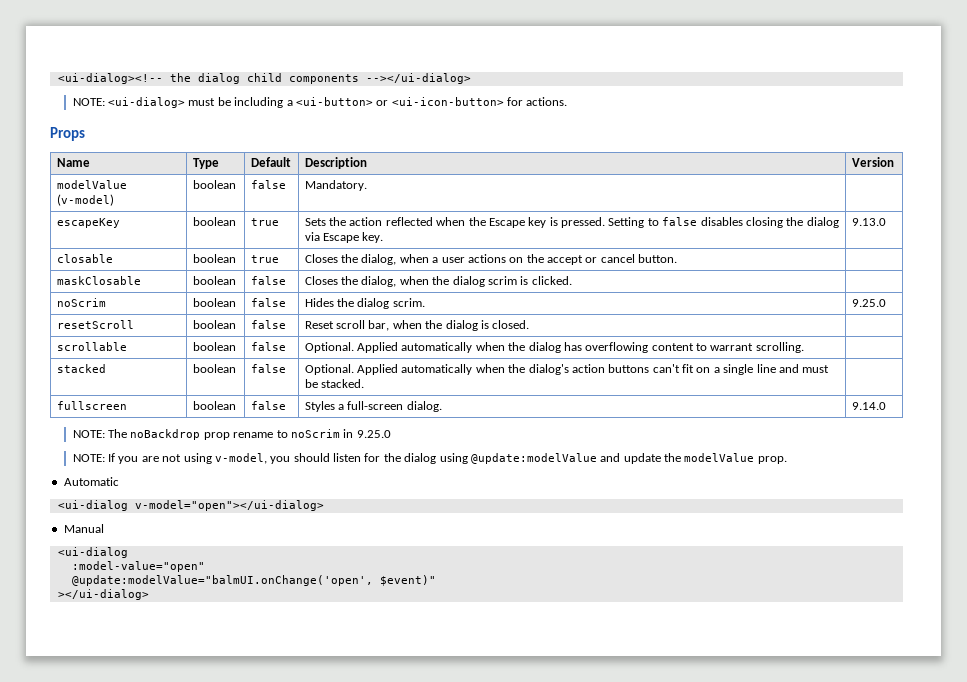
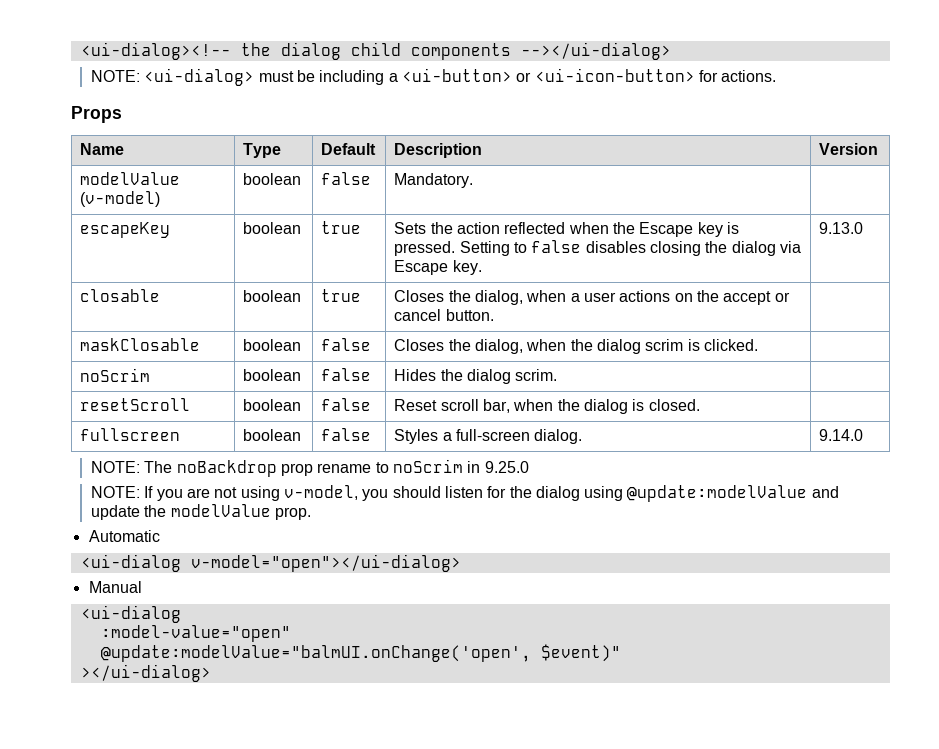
[851,299,886,307] 9.25.0 -> (558, 375) none
[56,342,127,351] [192,342,236,351] [250,342,286,351] [304,342,804,353] [56,364,106,373] [192,364,236,373] [250,364,286,373] [304,364,830,375] [304,379,365,388] // scrollable | boolean | false | Optional. Applied automatically when the dialog has overflowing content to warrant scrolling. | // stacked | boolean | false | Optional. Applied automatically when the dialog's action buttons can't fit on a single line and must be stacked. | -> (700, 405) none

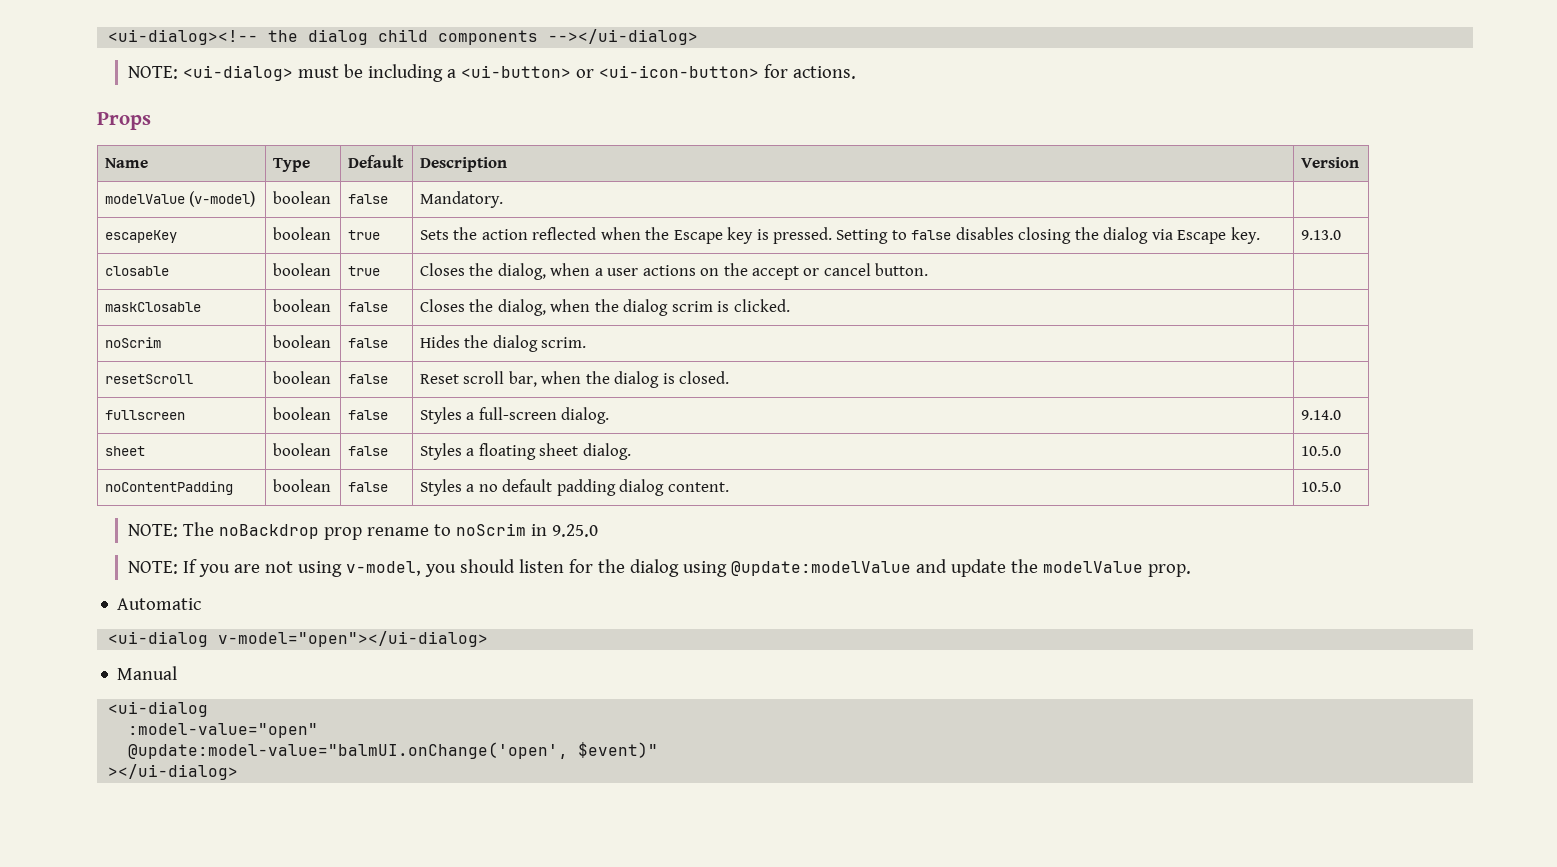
(864, 435) none -> [104,446,145,456] [272,443,331,456] [347,446,388,456] [419,443,631,460] [1300,446,1341,456] [104,481,233,495] [272,479,331,492] [347,482,388,492] [419,479,729,496] [1300,482,1341,492] // sheet | boolean | false | Styles a floating sheet dialog. | 10.5.0 // noContentPadding | boolean | false | Styles a no default padding dialog content. | 10.5.0
[100,645,531,662] @update:modelValue="balmUI.onChange('open', -> [128,742,569,759] @update:model-value="balmUI.onChange('open',

